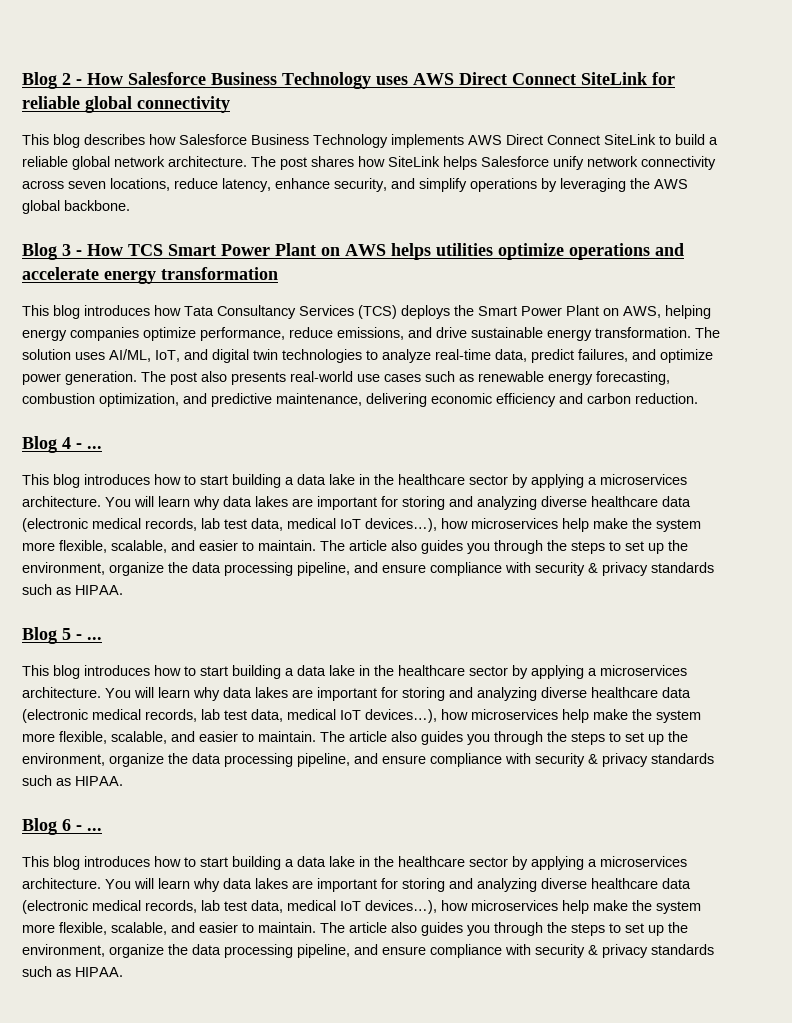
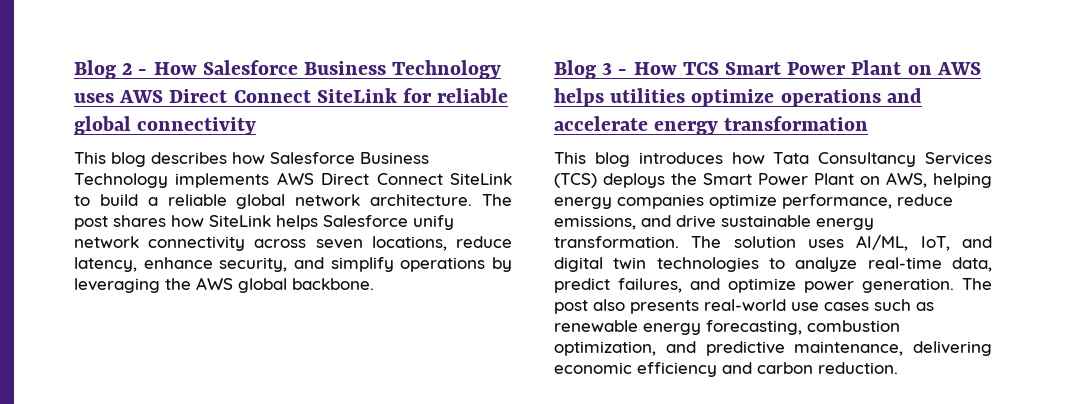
[22,436,102,453] [22,474,687,488] [22,496,691,510] [22,518,701,532] [22,540,688,554] [22,562,714,576] [22,584,123,595] [22,627,102,644] [22,665,687,679] [22,687,691,701] [22,709,701,723] [22,731,688,745] [22,753,714,767] [22,775,123,786] [22,818,102,835] [22,856,687,870] [22,878,691,892] [22,900,701,914] [22,922,688,936] [22,944,714,958] [22,966,123,977] // Blog 4 - ... // This blog introduces how to start building a data lake in the healthcare sector by applying a microservices architecture. You will learn why data lakes are important for storing and analyzing diverse healthcare data (electronic medical records, lab test data, medical IoT devices…), how microservices help make the system more flexible, scalable, and easier to maintain. The article also guides you through the steps to set up the environment, organize the data processing pipeline, and ensure compliance with security & privacy standards such as HIPAA. // Blog 5 - ... // This blog introduces how to start building a data lake in the healthcare sector by applying a microservices architecture. You will learn why data lakes are important for storing and analyzing diverse healthcare data (electronic medical records, lab test data, medical IoT devices…), how microservices help make the system more flexible, scalable, and easier to maintain. The article also guides you through the steps to set up the environment, organize the data processing pipeline, and ensure compliance with security & privacy standards such as HIPAA. // Blog 6 - ... // This blog introduces how to start building a data lake in the healthcare sector by applying a microservices architecture. You will learn why data lakes are important for storing and analyzing diverse healthcare data (electronic medical records, lab test data, medical IoT devices…), how microservices help make the system more flexible, scalable, and easier to maintain. The article also guides you through the steps to set up the environment, organize the data processing pipeline, and ensure compliance with security & privacy standards such as HIPAA. -> (898, 368) none

